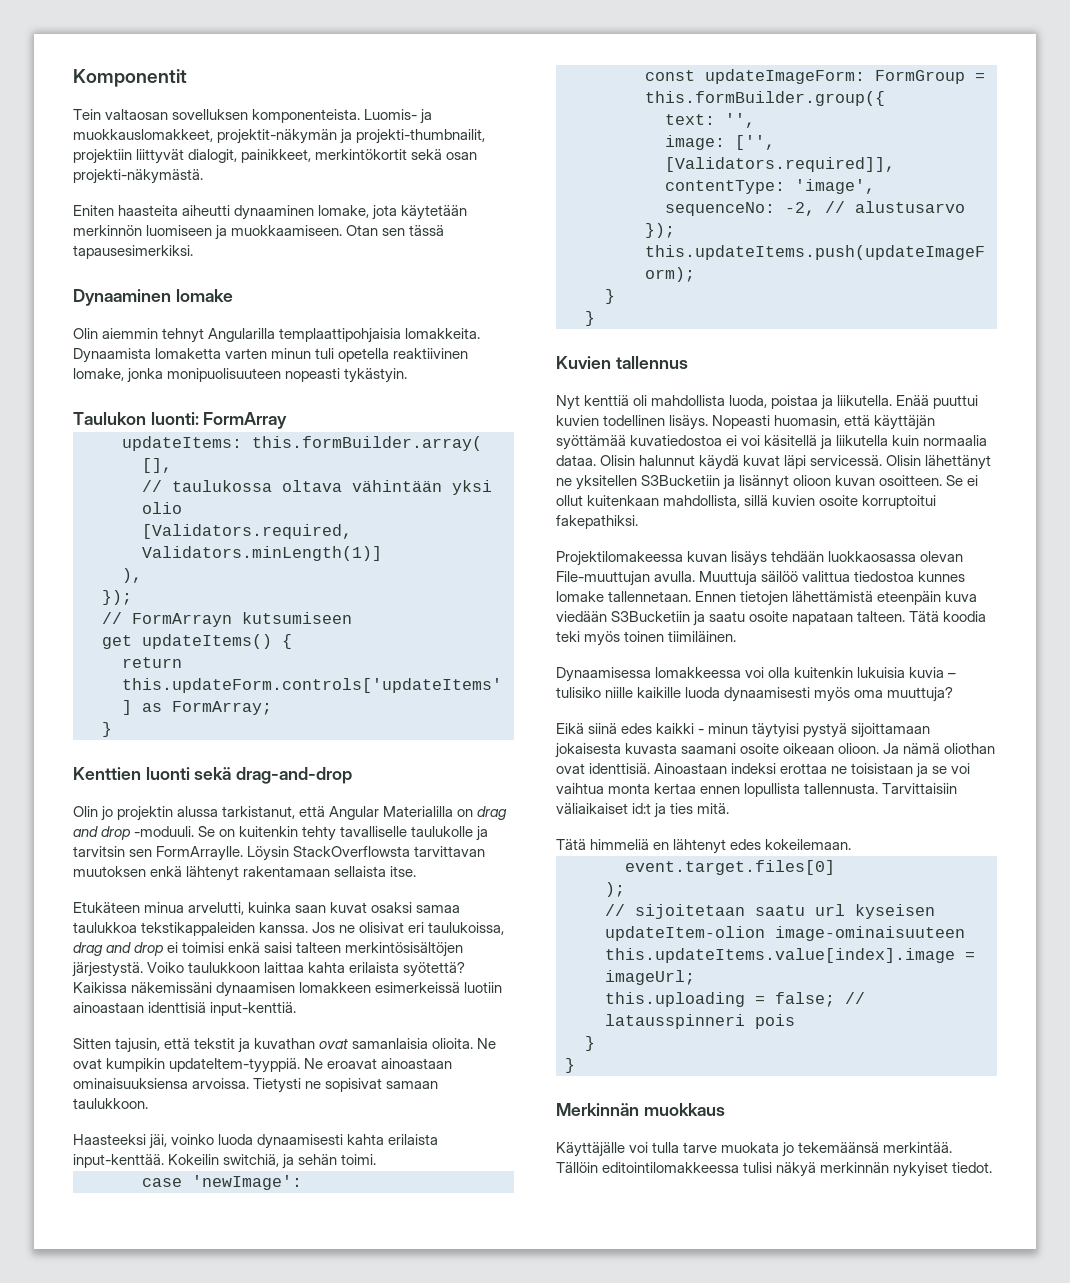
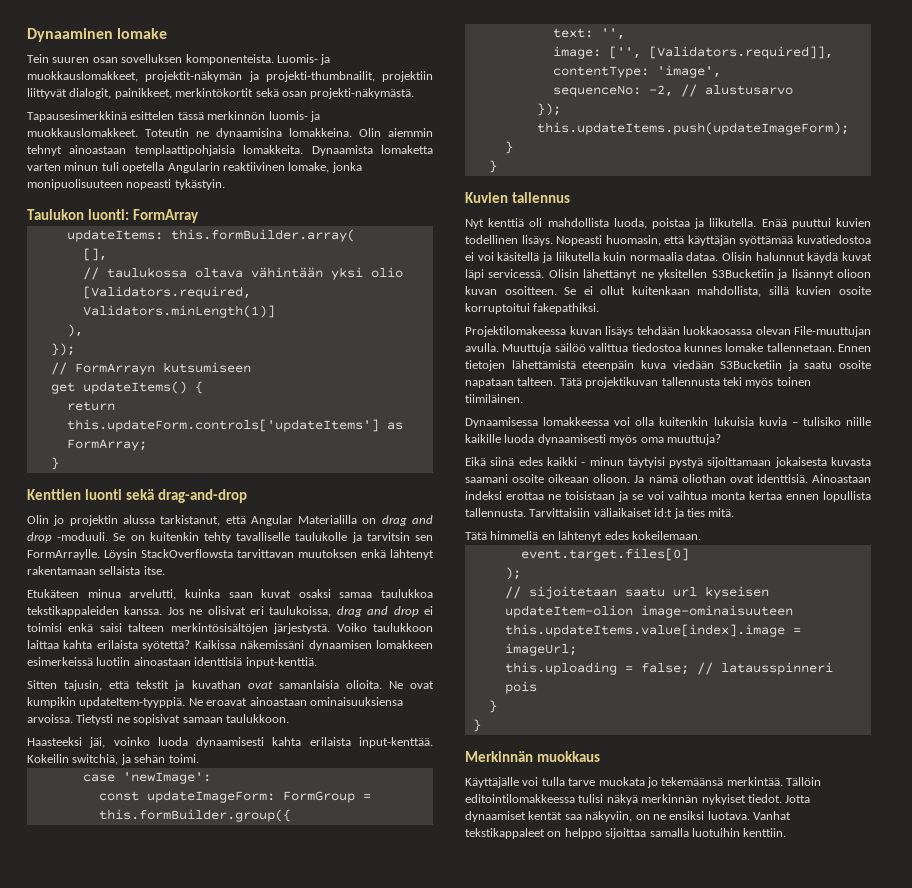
[73,69,187,87] Komponentit -> [27,28,168,42] Dynaaminen lomake
[105,109,169,120] valtaosan -> [52,57,118,63] suuren osan
[73,205,468,220] [73,225,445,240] [73,245,193,259] [73,289,233,306] Eniten haasteita aiheutti dynaaminen lomake, jota käytetään merkinnön luomiseen ja muokkaamiseen. Otan sen tässä tapausesimerkiksi. // Dynaaminen lomake // -> [27,111,320,122] [27,128,352,139] Tapausesimerkkinä esittelen tässä merkinnön luomis- ja muokkauslomakkeet. Toteutin ne dynaamisina lomakkeina.
[208,328,276,342] Angularilla -> [69,145,127,154] ainoastaan
(390, 355) none -> [167,162,220,173] Angularin
[943,611,987,622] koodia -> [585,377,720,388] projektikuvan tallennusta
(993, 1167) none -> [785,795,811,803] [465,811,791,822] [465,828,787,839] Jotta dynaamiset kentät saa näkyviin, on ne ensiksi luotava. Vanhat tekstikappaleet on helppo sijoittaa samalla luotuihin kenttiin.

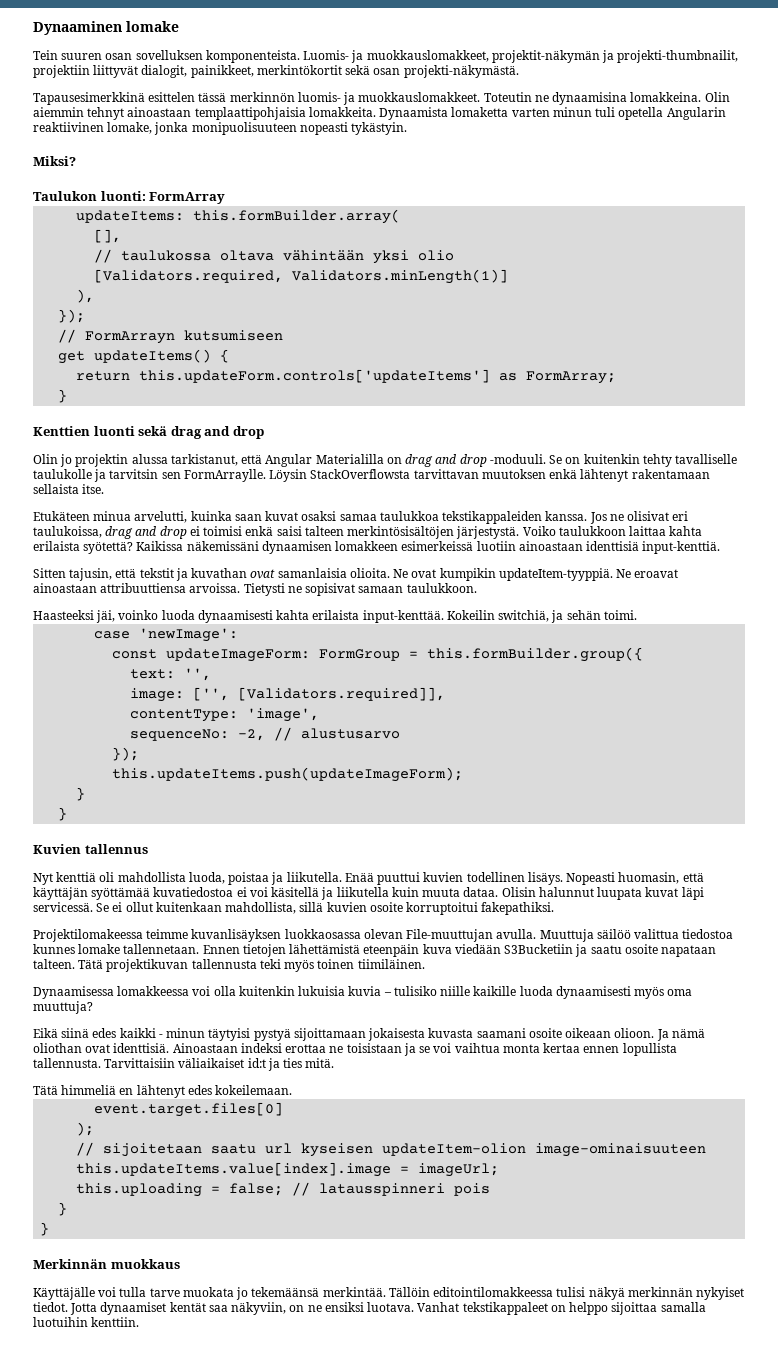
(225, 184) none -> [33,156,76,166] // Miksi?
[157,489,247,503] drag-and-drop -> [170,426,264,439] drag and drop
[309,697,403,706] ominaisuuksiensa -> [100,583,187,593] attribuuttiensa
[629,252,683,261] normaalia -> [422,888,461,897] muuta
[807,252,839,263] käydä -> [597,887,643,900] luupata
[548,269,871,280] [465,286,557,295] Olisin lähettänyt ne yksitellen S3Bucketiin ja lisännyt olioon kuvan osoitteen. -> (93, 907) none
[569,326,680,337] kuvan lisäys tehdään -> [146,929,282,942] teimme kuvanlisäyksen

